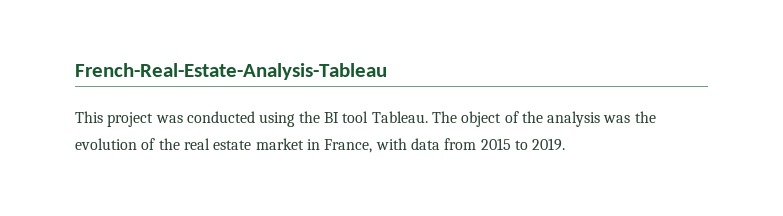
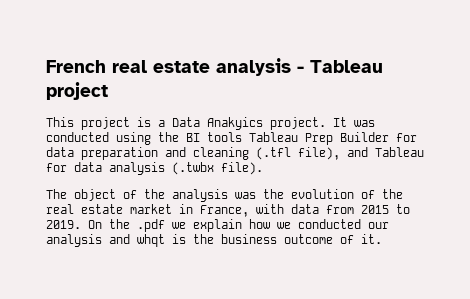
[75,63,387,80] [75,111,154,127] French-Real-Estate-Analysis-Tableau // This project -> [46,58,383,76] [46,82,108,100] [46,117,347,130] French real estate analysis - Tableau project // This project is a Data Anakyics project. It
[342,111,428,123] tool Tableau. -> [207,132,417,145] [46,147,424,160] [46,162,263,175] tools Tableau Prep Builder for data preparation and cleaning (.tfl file), and Tableau for data analysis (.twbx file). //
(566, 144) none -> [88,219,389,232] [46,234,382,247] On the .pdf we explain how we conducted our analysis and whqt is the business outcome of it.

